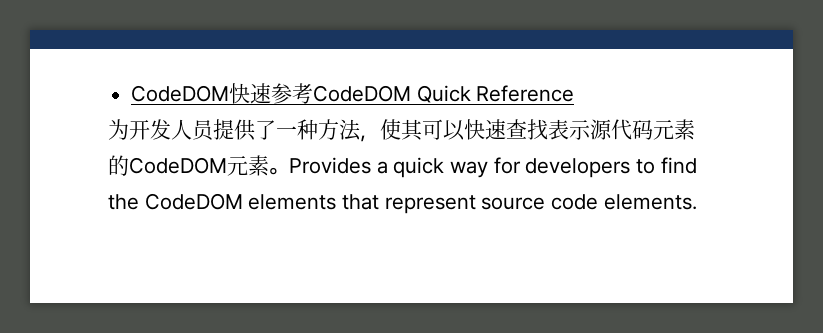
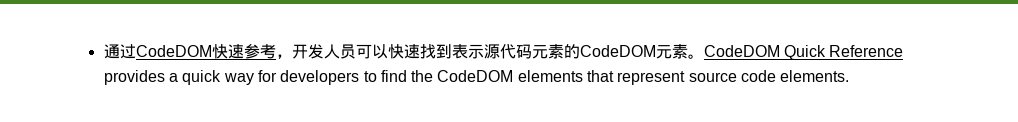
(131, 93) none -> [103,44,136,59] 通过
[313,85,575,103] [108,119,423,142] CodeDOM Quick Reference // 为开发人员提供了一种方法，使其 -> [275,44,356,59] ，开发人员
[506,119,548,140] 查找 -> [419,44,452,59] 找到
[289,157,371,174] Provides -> [703,45,904,60] [103,70,165,85] CodeDOM Quick Reference provides

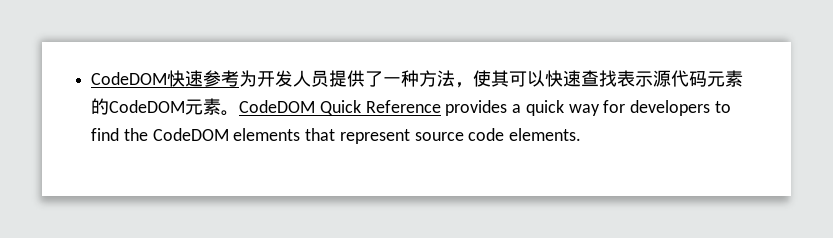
[103,44,136,59] 通过 -> (91, 78) none
[275,54,292,59] ， -> [239,70,258,87] 为
(356, 51) none -> [329,70,510,88] 提供了一种方法，使其
[419,44,452,59] 找到 -> [581,70,618,87] 查找

